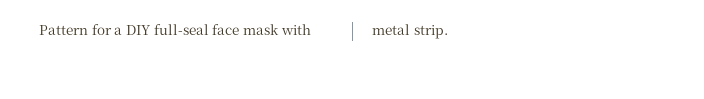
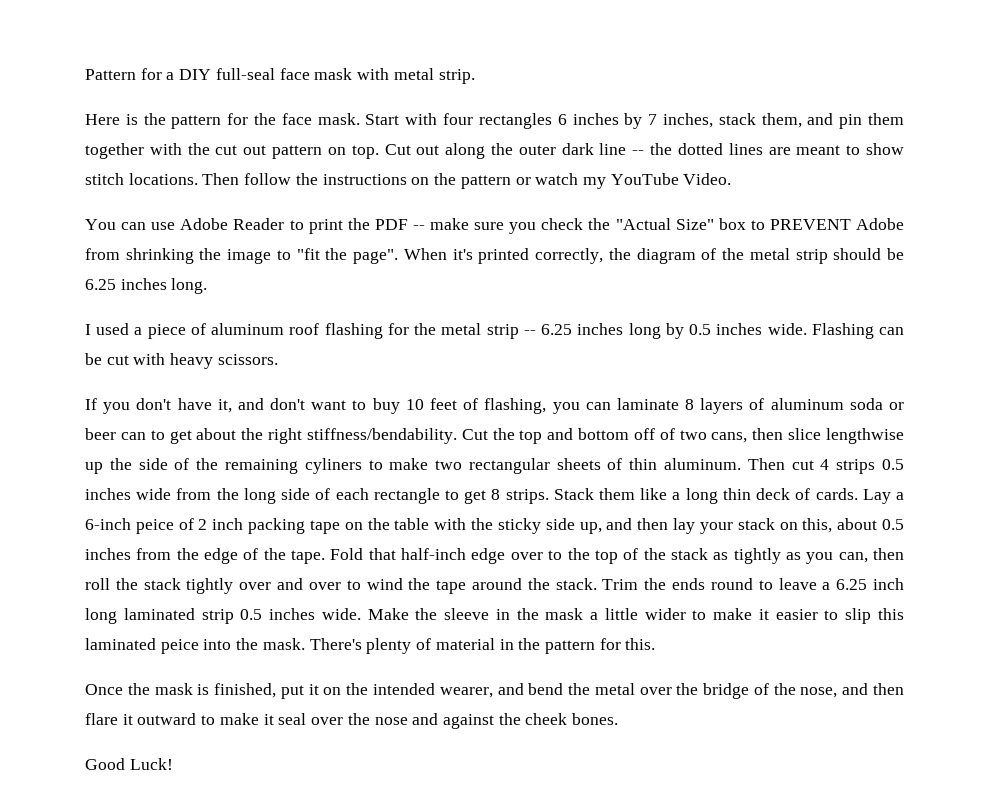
(448, 32) none -> [85,113,905,129] [85,143,905,159] [85,173,732,189] [85,218,905,234] [85,248,904,264] [85,278,208,294] [85,323,904,339] [85,353,278,369] [85,398,904,414] [85,428,905,444] [85,458,904,474] [85,488,905,504] [85,518,905,534] [85,548,904,564] [85,578,905,594] [85,608,905,624] [85,638,656,654] [85,683,904,699] [85,713,619,729] [85,758,173,770] // Here is the pattern for the face mask. Start with four rectangles 6 inches by 7 inches, stack them, and pin them together with the cut out pattern on top. Cut out along the outer dark line -- the dotted lines are meant to show stitch locations. Then follow the instructions on the pattern or watch my YouTube Video. // You can use Adobe Reader to print the PDF -- make sure you check the "Actual Size" box to PREVENT Adobe from shrinking the image to "fit the page". When it's printed correctly, the diagram of the metal strip should be 6.25 inches long. // I used a piece of aluminum roof flashing for the metal strip -- 6.25 inches long by 0.5 inches wide. Flashing can be cut with heavy scissors. // If you don't have it, and don't want to buy 10 feet of flashing, you can laminate 8 layers of aluminum soda or beer can to get about the right stiffness/bendability. Cut the top and bottom off of two cans, then slice lengthwise up the side of the remaining cyliners to make two rectangular sheets of thin aluminum. Then cut 4 strips 0.5 inches wide from the long side of each rectangle to get 8 strips. Stack them like a long thin deck of cards. Lay a 6-inch peice of 2 inch packing tape on the table with the sticky side up, and then lay your stack on this, about 0.5 inches from the edge of the tape. Fold that half-inch edge over to the top of the stack as tightly as you can, then roll the stack tightly over and over to wind the tape around the stack. Trim the ends round to leave a 6.25 inch long laminated strip 0.5 inches wide. Make the sleeve in the mask a little wider to make it easier to slip this laminated peice into the mask. There's plenty of material in the pattern for this. // Once the mask is finished, put it on the intended wearer, and bend the metal over the bridge of the nose, and then flare it outward to make it seal over the nose and against the cheek bones. // Good Luck!

